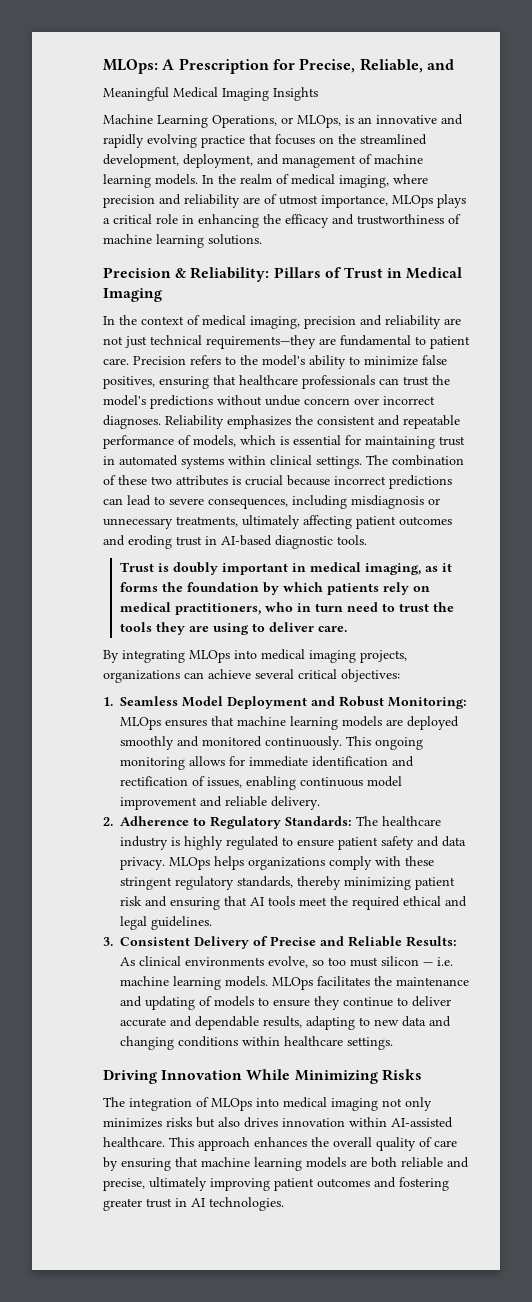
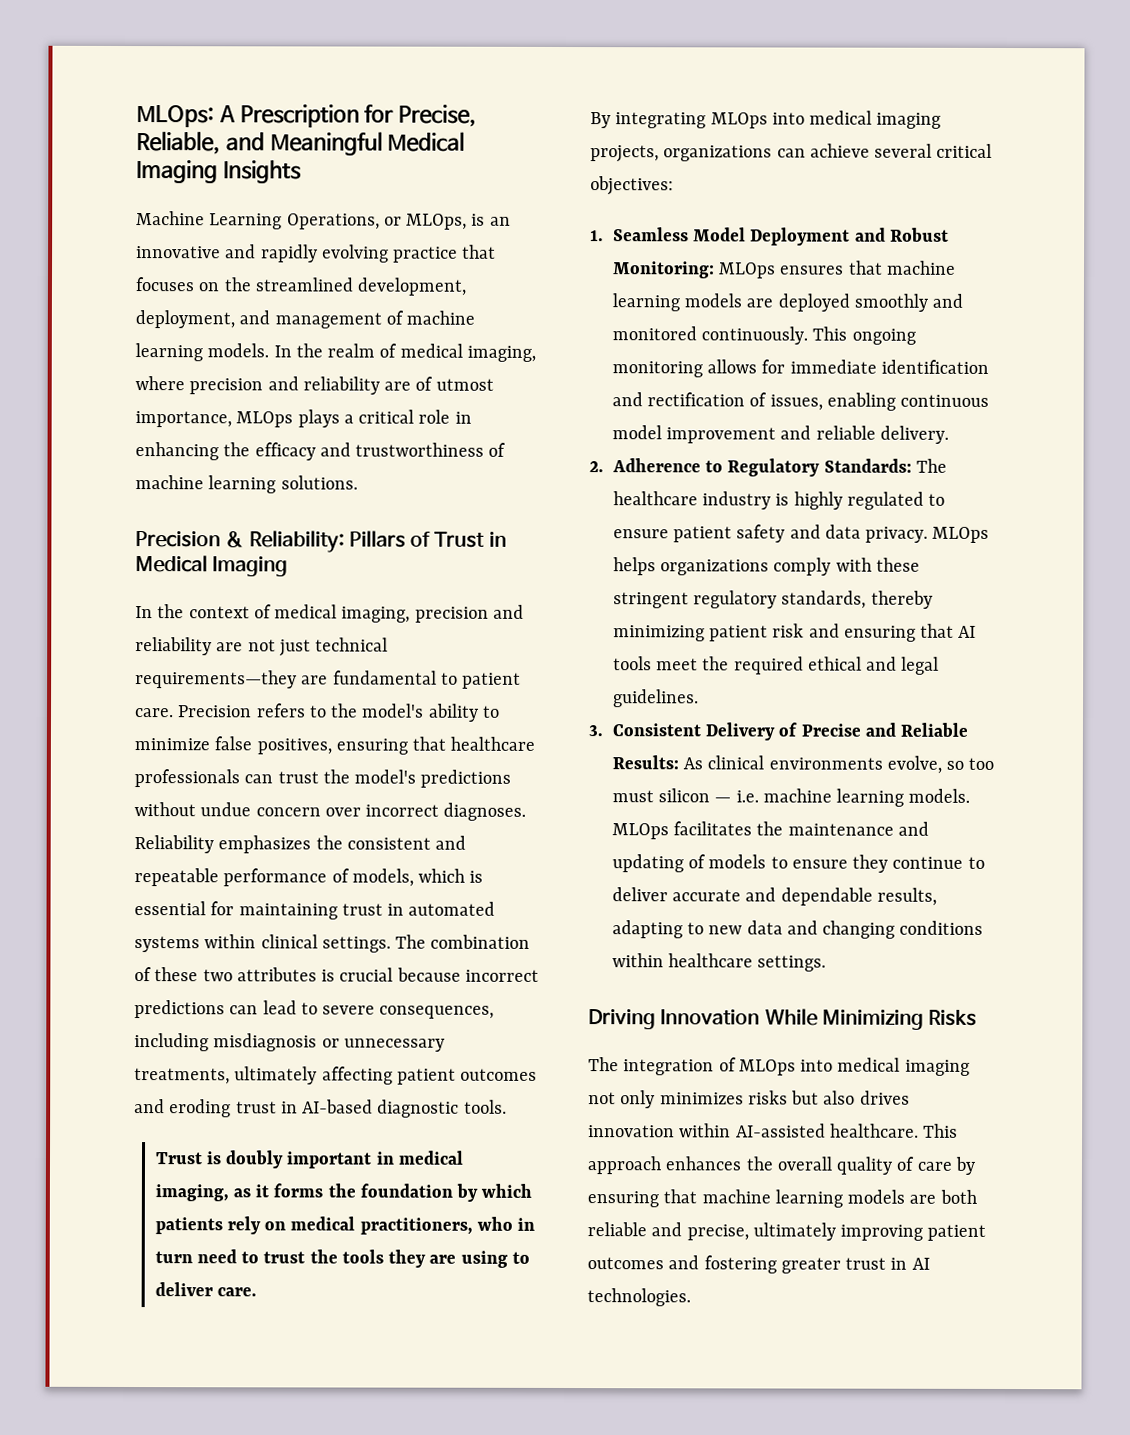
(454, 64) // -> (265, 141) none

